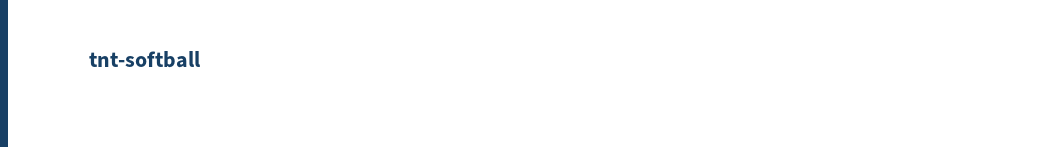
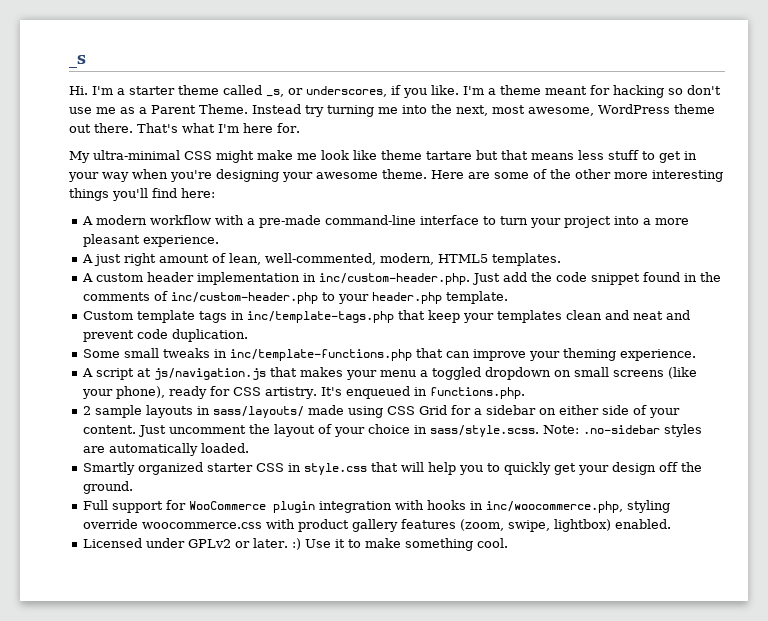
[89,51,201,68] tnt-softball -> [69,55,86,68] [69,85,721,98] [69,104,715,117] [69,123,300,133] [69,150,697,163] [68,169,723,182] [69,188,215,201] [81,215,689,228] [82,234,219,247] [81,253,561,266] [81,272,721,285] [82,291,508,304] [82,310,690,323] [82,329,248,342] [82,348,696,361] [81,367,697,380] [81,386,525,399] [82,405,680,418] [82,424,702,437] [82,443,249,456] [82,462,702,475] [82,481,133,494] [82,500,670,513] [82,519,671,532] [82,538,508,551] _s // Hi. I'm a starter theme called _s, or underscores, if you like. I'm a theme meant for hacking so don't use me as a Parent Theme. Instead try turning me into the next, most awesome, WordPress theme out there. That's what I'm here for. // My ultra-minimal CSS might make me look like theme tartare but that means less stuff to get in your way when you're designing your awesome theme. Here are some of the other more interesting things you'll find here: // A modern workflow with a pre-made command-line interface to turn your project into a more pleasant experience. // A just right amount of lean, well-commented, modern, HTML5 templates. // A custom header implementation in inc/custom-header.php. Just add the code snippet found in the comments of inc/custom-header.php to your header.php template. // Custom template tags in inc/template-tags.php that keep your templates clean and neat and prevent code duplication. // Some small tweaks in inc/template-functions.php that can improve your theming experience. // A script at js/navigation.js that makes your menu a toggled dropdown on small screens (like your phone), ready for CSS artistry. It's enqueued in functions.php. // 2 sample layouts in sass/layouts/ made using CSS Grid for a sidebar on either side of your content. Just uncomment the layout of your choice in sass/style.scss. Note: .no-sidebar styles are automatically loaded. // Smartly organized starter CSS in style.css that will help you to quickly get your design off the ground. // Full support for WooCommerce plugin integration with hooks in inc/woocommerce.php, styling override woocommerce.css with product gallery features (zoom, swipe, lightbox) enabled. // Licensed under GPLv2 or later. :) Use it to make something cool.

